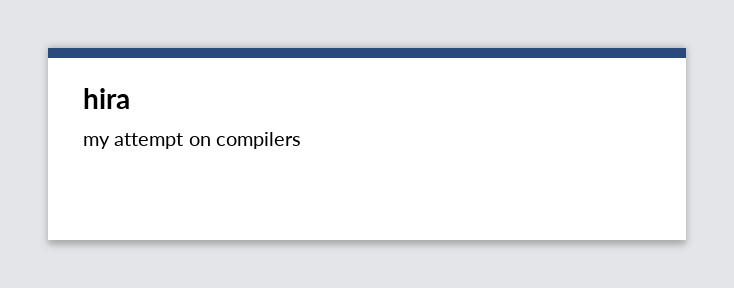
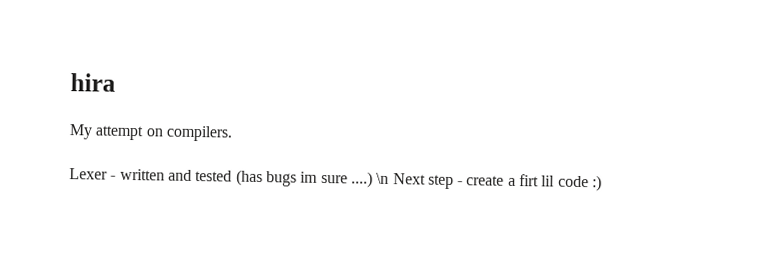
[83,136,110,149] my -> [69,124,93,140] My
[215,132,301,149] compilers -> [165,125,233,142] [69,168,603,192] compilers. // Lexer - written and tested (has bugs im sure ....) \n Next step - create a firt lil code :)

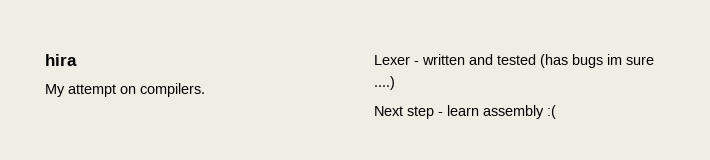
[376,172,390,185] \n -> (395, 83) //
[466,174,603,192] create a firt lil code :) -> [447,105,556,119] learn assembly :(

